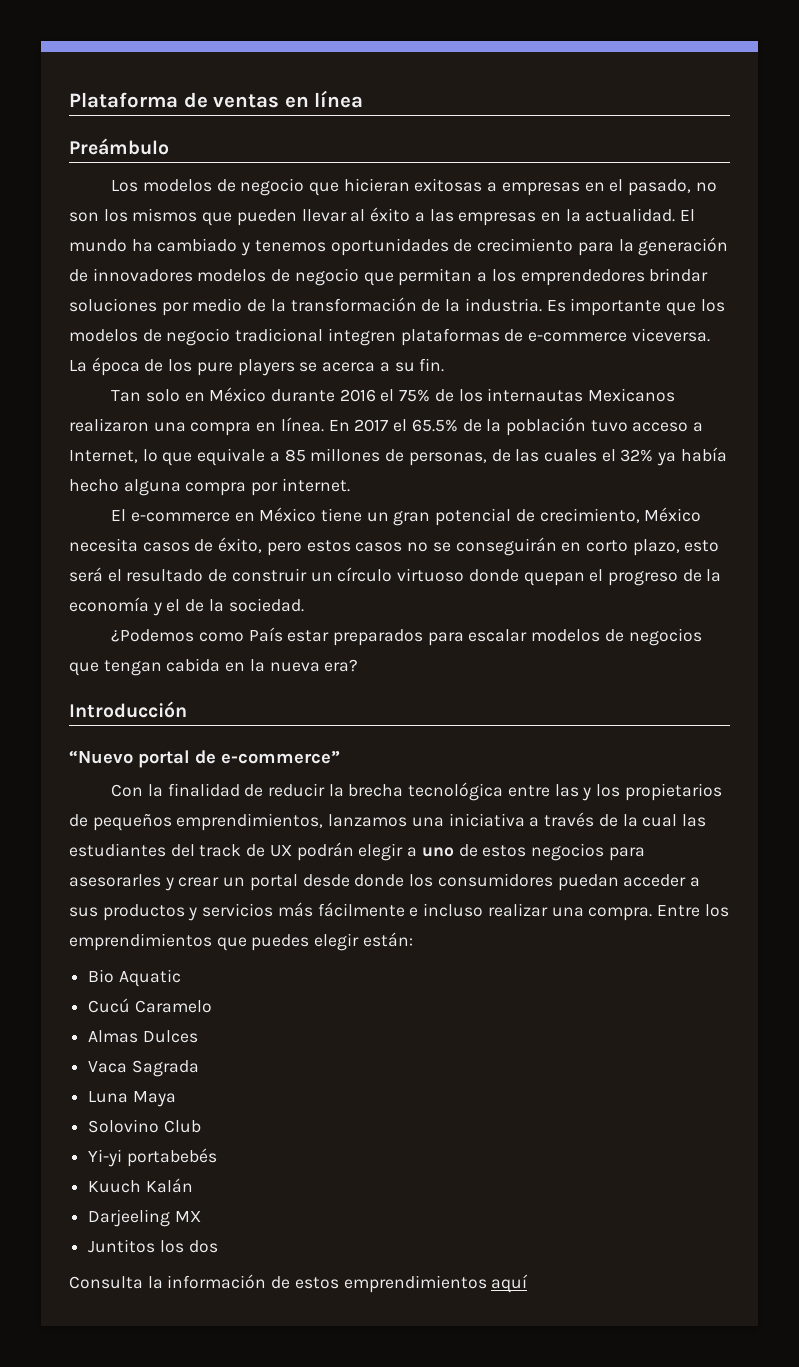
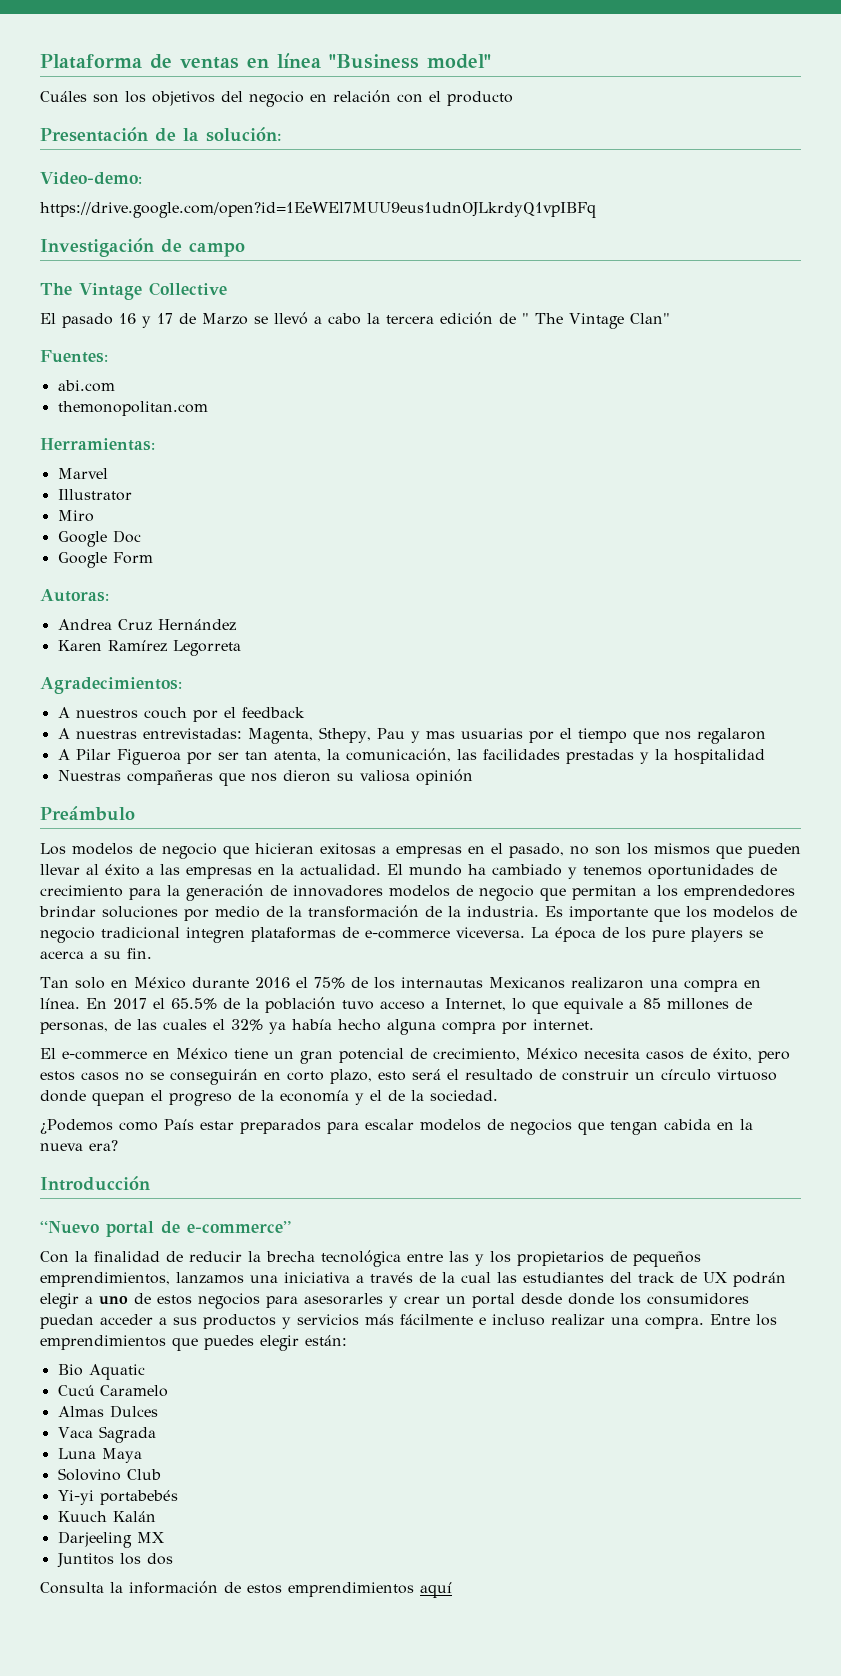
(364, 99) none -> [329,54,491,69] [40,90,513,107] [40,127,282,142] [40,172,142,185] [40,202,596,218] [40,238,245,257] [40,282,227,300] [40,312,670,329] [40,350,108,363] [57,380,115,392] [57,401,208,416] [40,438,155,451] [57,468,108,479] [57,489,132,501] [57,510,94,522] [57,530,141,547] [57,552,153,568] [40,589,109,602] [57,619,236,631] [57,640,241,656] [40,677,182,694] [57,707,305,722] [57,727,766,744] [57,748,765,765] [57,769,473,786] "Business model" // Cuáles son los objetivos del negocio en relación con el producto // Presentación de la solución: // Video-demo: // https://drive.google.com/open?id=1EeWEl7MUU9eus1udnOJLkrdyQ1vpIBFq // Investigación de campo // The Vintage Collective // El pasado 16 y 17 de Marzo se llevó a cabo la tercera edición de " The Vintage Clan" // Fuentes: // abi.com // themonopolitan.com // Herramientas: // Marvel // Illustrator // Miro // Google Doc // Google Form // Autoras: // Andrea Cruz Hernández // Karen Ramírez Legorreta // Agradecimientos: // A nuestros couch por el feedback // A nuestras entrevistadas: Magenta, Sthepy, Pau y mas usuarias por el tiempo que nos regalaron // A Pilar Figueroa por ser tan atenta, la comunicación, las facilidades prestadas y la hospitalidad // Nuestras compañeras que nos dieron su valiosa opinión

